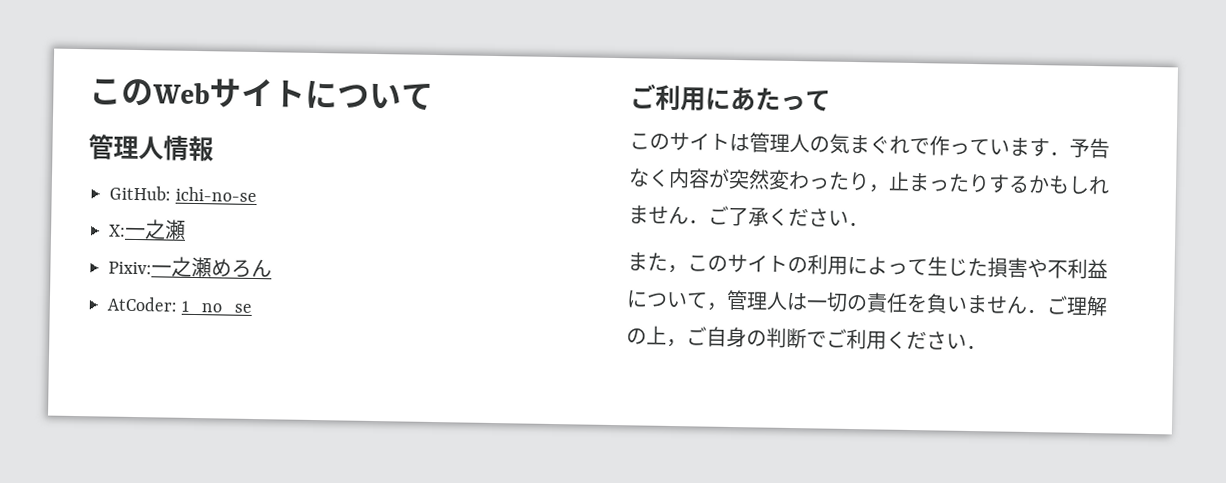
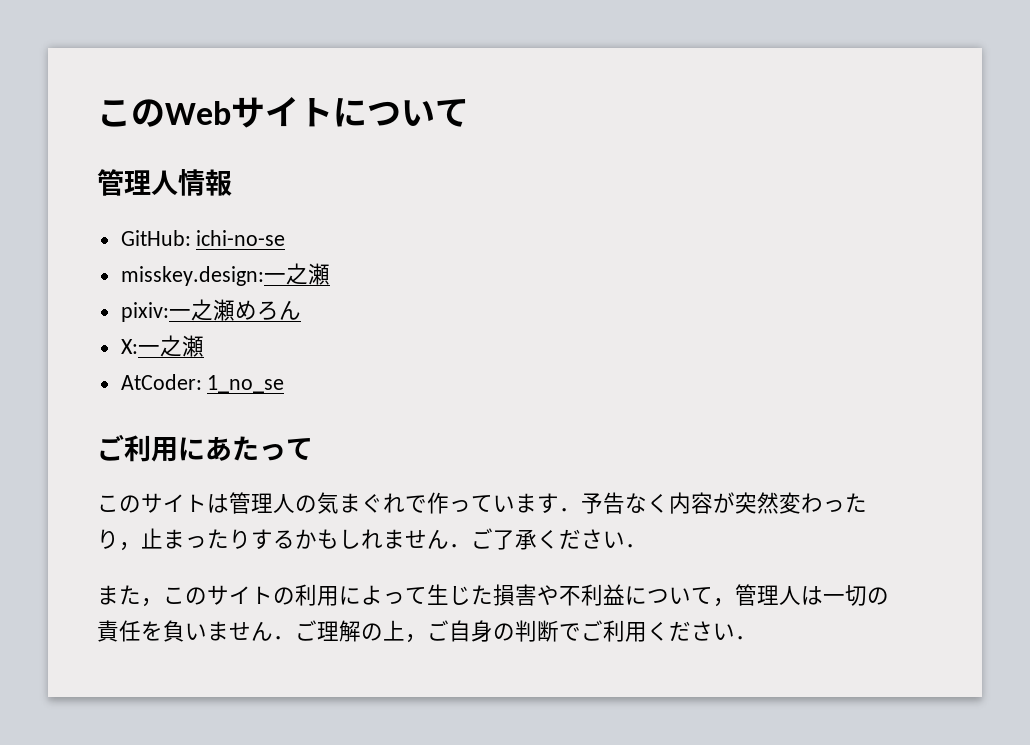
[109,219,186,240] [108,261,152,275] X:一之瀬 // Pixiv: -> [120,263,330,286] [120,302,169,322] misskey.design:一之瀬 // pixiv:
(272, 268) none -> [120,335,204,357] // X:一之瀬

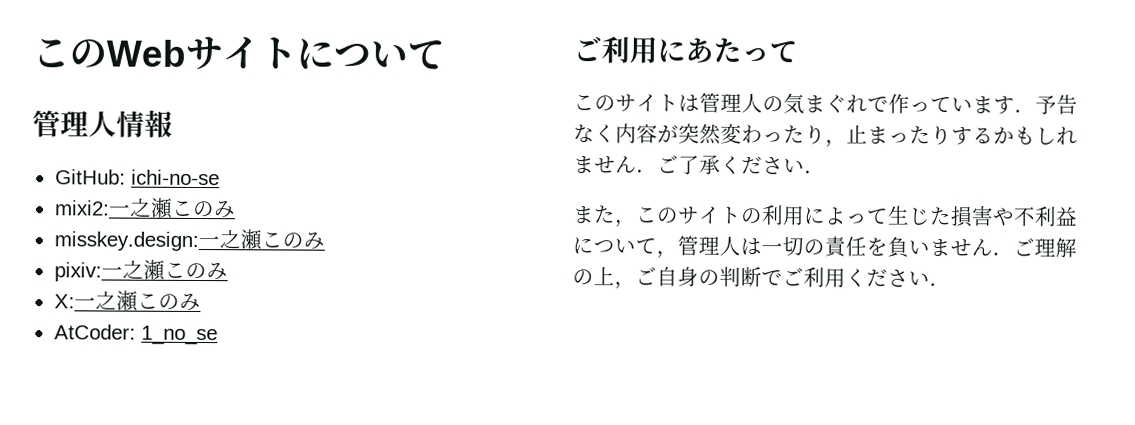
(286, 238) none -> [53,197,236,219] // mixi2:一之瀬このみ
(330, 274) none -> [260,231,325,250] このみ
[234,300,301,321] めろん -> [163,261,228,281] このみ
(204, 346) none -> [136,292,201,312] このみ

